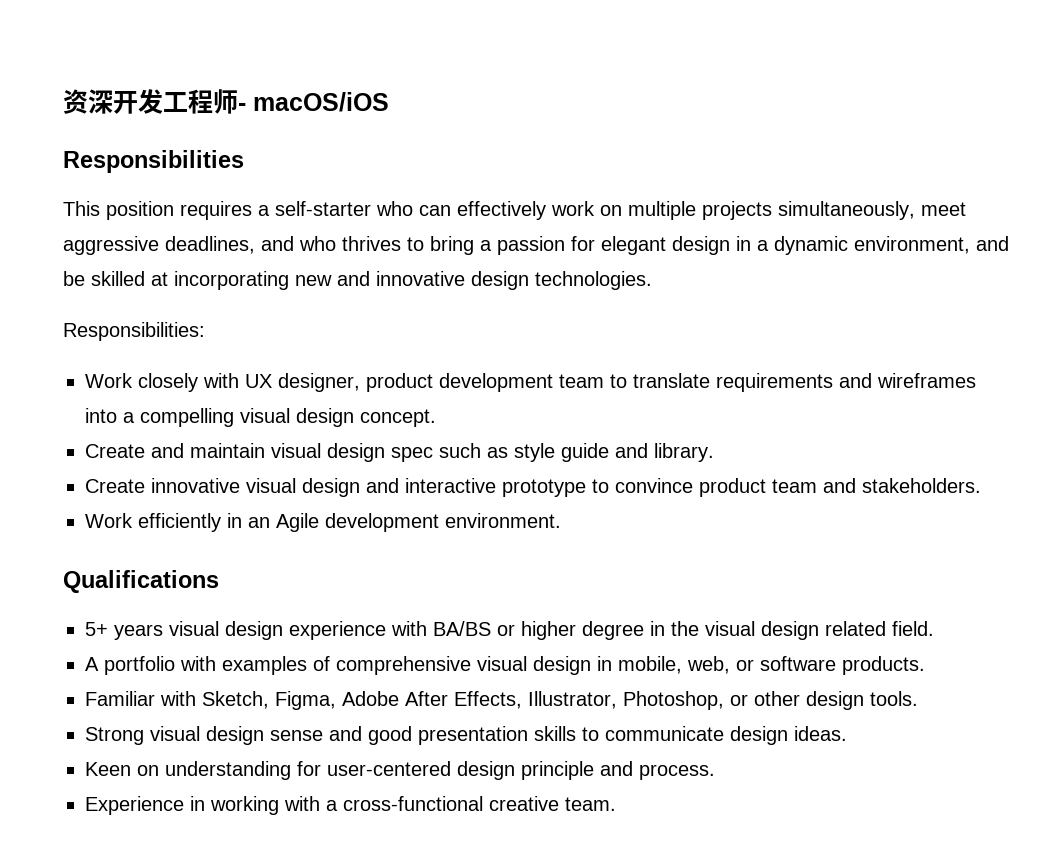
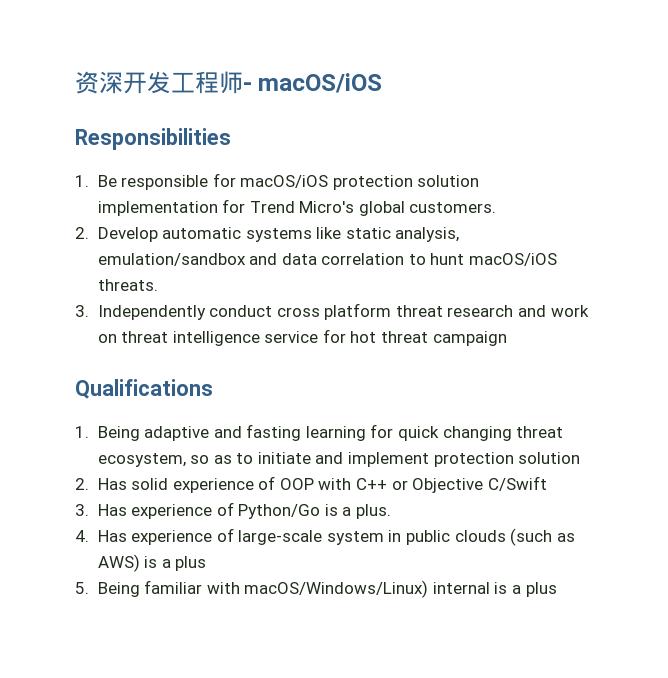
[63,201,966,220] [63,236,1009,255] [63,271,652,290] [63,322,205,341] [85,373,976,392] [85,408,436,427] [85,443,714,462] [85,478,981,497] [85,513,561,532] [63,570,219,593] [85,621,934,640] [85,656,925,675] [85,691,918,710] [85,726,847,745] [85,761,715,780] [85,796,616,815] This position requires a self-starter who can effectively work on multiple projects simultaneously, meet aggressive deadlines, and who thrives to bring a passion for elegant design in a dynamic environment, and be skilled at incorporating new and innovative design technologies. // Responsibilities: // Work closely with UX designer, product development team to translate requirements and wireframes into a compelling visual design concept. // Create and maintain visual design spec such as style guide and library. // Create innovative visual design and interactive prototype to convince product team and stakeholders. // Work efficiently in an Agile development environment. // Qualifications // 5+ years visual design experience with BA/BS or higher degree in the visual design related field. // A portfolio with examples of comprehensive visual design in mobile, web, or software products. // Familiar with Sketch, Figma, Adobe After Effects, Illustrator, Photoshop, or other design tools. // Strong visual design sense and good presentation skills to communicate design ideas. // Keen on understanding for user-centered design principle and process. // Experience in working with a cross-functional creative team. -> [75,173,480,190] [97,199,497,216] [75,227,460,242] [97,253,558,266] [97,279,158,291] [75,303,589,320] [97,329,507,346] [75,379,213,399] [75,424,564,441] [97,452,581,467] [75,476,547,493] [75,502,392,519] [75,528,575,546] [97,554,207,572] [75,580,557,598] 1. Be responsible for macOS/iOS protection solution implementation for Trend Micro's global customers. // 2. Develop automatic systems like static analysis, emulation/sandbox and data correlation to hunt macOS/iOS threats. // 3. Independently conduct cross platform threat research and work on threat intelligence service for hot threat campaign // Qualifications // 1. Being adaptive and fasting learning for quick changing threat ecosystem, so as to initiate and implement protection solution // 2. Has solid experience of OOP with C++ or Objective C/Swift // 3. Has experience of Python/Go is a plus. // 4. Has experience of large-scale system in public clouds (such as AWS) is a plus // 5. Being familiar with macOS/Windows/Linux) internal is a plus

